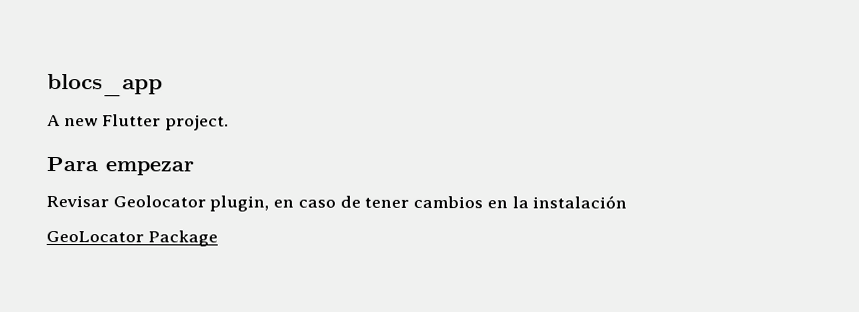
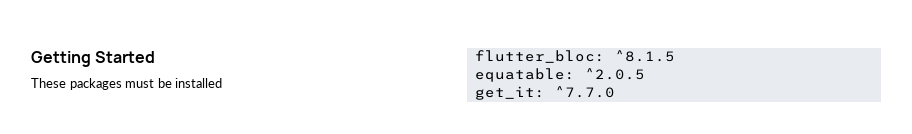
[47,73,163,97] [47,114,230,131] [46,156,194,176] [46,194,628,212] [46,230,218,247] blocs_app // A new Flutter project. // Para empezar // Revisar Geolocator plugin, en caso de tener cambios en la instalación // GeoLocator Package -> [31,51,156,67] [31,78,223,90] [474,50,675,63] [474,68,645,82] [474,86,615,100] Getting Started // These packages must be installed // flutter_bloc: ^8.1.5 // equatable: ^2.0.5 // get_it: ^7.7.0

